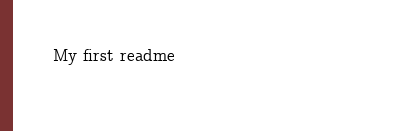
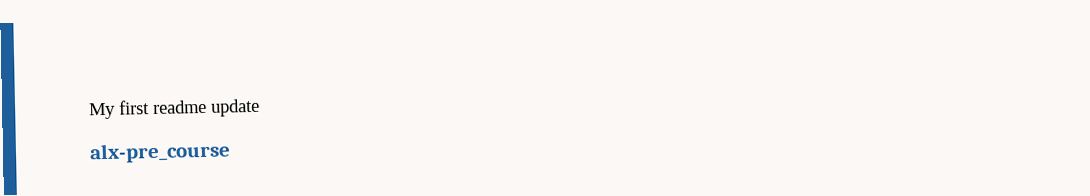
(175, 55) none -> [210,98,260,117] [89,141,231,164] update // alx-pre_course

